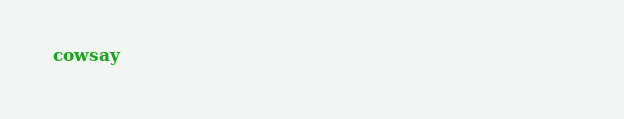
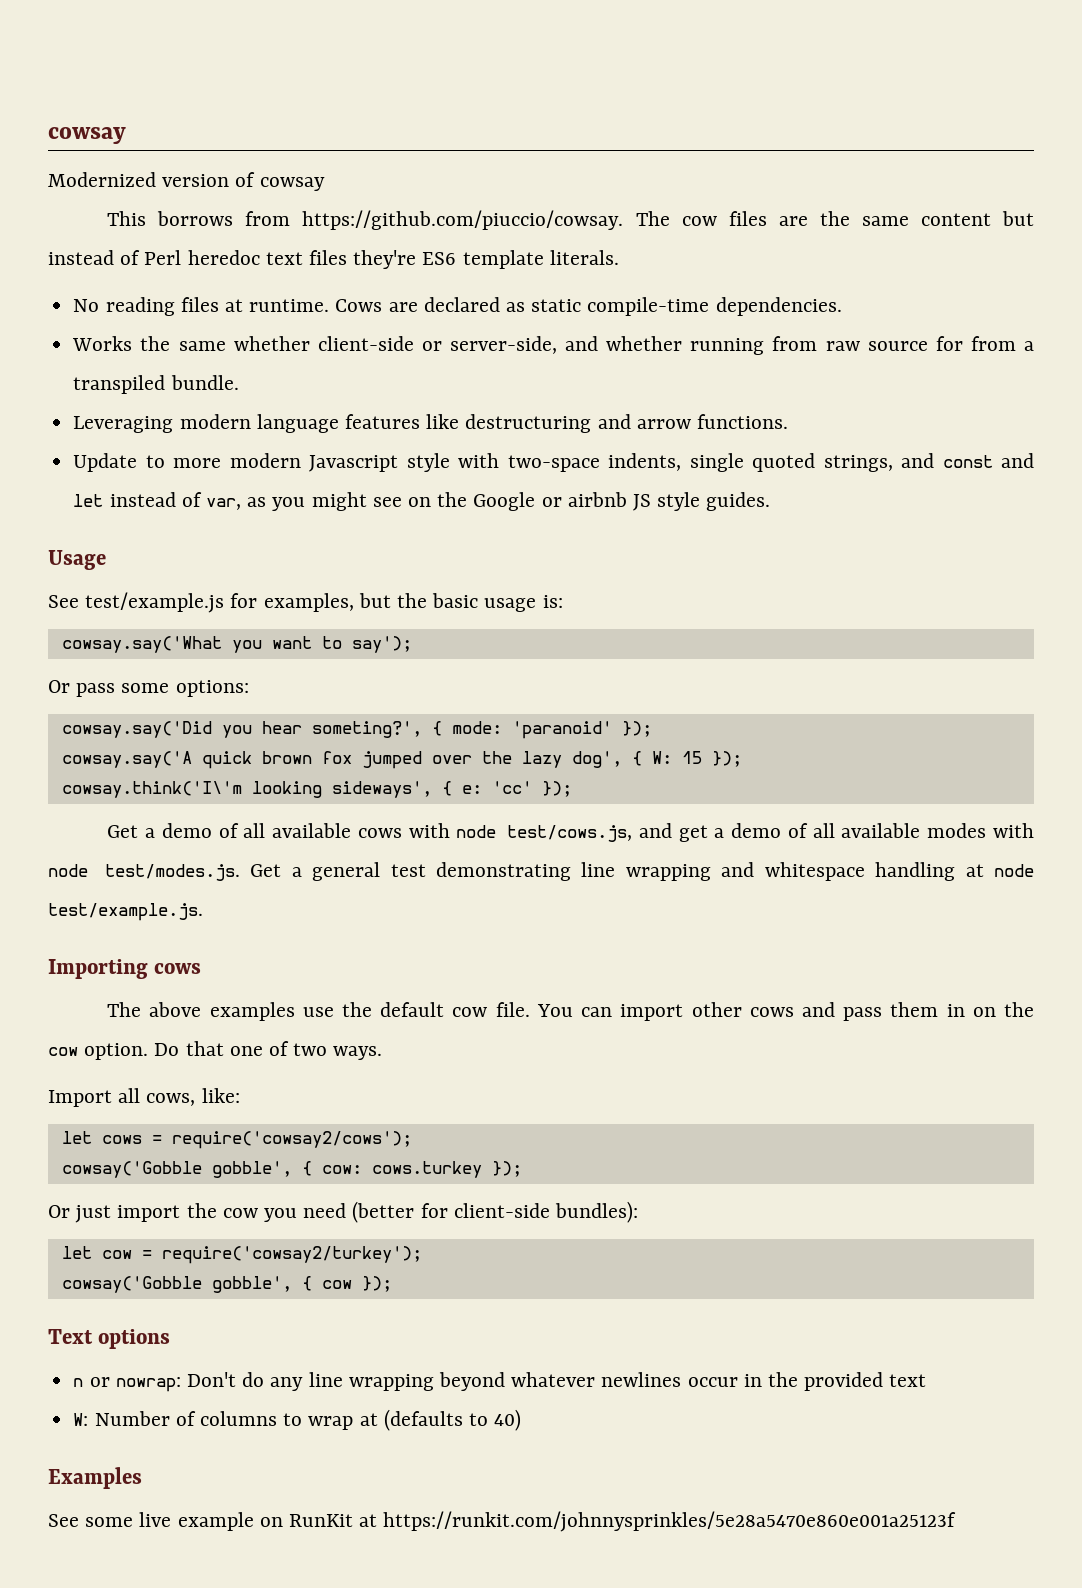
[53,52,121,65] cowsay -> [48,127,126,144] [48,172,325,191] [107,210,1034,230] [48,250,619,269] [73,297,842,316] [72,336,1034,355] [73,375,239,394] [73,414,788,433] [73,453,1034,472] [73,492,771,511] [48,550,106,570] [48,592,563,613] [61,636,412,653] [48,680,249,697] [61,721,652,739] [61,751,742,769] [61,781,572,798] [107,823,1034,842] [48,862,1034,881] [48,903,203,921] [48,959,202,979] [107,1002,1035,1021] [48,1041,383,1060] [48,1088,240,1107] [61,1131,412,1149] [61,1161,522,1178] [48,1201,639,1223] [61,1246,422,1264] [61,1276,392,1293] [48,1329,171,1349] [73,1372,927,1392] [73,1409,522,1431] [48,1467,142,1489] [48,1511,957,1532] cowsay // Modernized version of cowsay // This borrows from https://github.com/piuccio/cowsay. The cow files are the same content but instead of Perl heredoc text files they're ES6 template literals. // No reading files at runtime. Cows are declared as static compile-time dependencies. // Works the same whether client-side or server-side, and whether running from raw source for from a transpiled bundle. // Leveraging modern language features like destructuring and arrow functions. // Update to more modern Javascript style with two-space indents, single quoted strings, and const and let instead of var, as you might see on the Google or airbnb JS style guides. // Usage // See test/example.js for examples, but the basic usage is: // cowsay.say('What you want to say'); // Or pass some options: // cowsay.say('Did you hear someting?', { mode: 'paranoid' }); // cowsay.say('A quick brown fox jumped over the lazy dog', { W: 15 }); // cowsay.think('I\'m looking sideways', { e: 'cc' }); // Get a demo of all available cows with node test/cows.js, and get a demo of all available modes with node test/modes.js. Get a general test demonstrating line wrapping and whitespace handling at node test/example.js. // Importing cows // The above examples use the default cow file. You can import other cows and pass them in on the cow option. Do that one of two ways. // Import all cows, like: // let cows = require('cowsay2/cows'); // cowsay('Gobble gobble', { cow: cows.turkey }); // Or just import the cow you need (better for client-side bundles): // let cow = require('cowsay2/turkey'); // cowsay('Gobble gobble', { cow }); // Text options // n or nowrap: Don't do any line wrapping beyond whatever newlines occur in the provided text // W: Number of columns to wrap at (defaults to 40) // Examples // See some live example on RunKit at https://runkit.com/johnnysprinkles/5e28a5470e860e001a25123f

